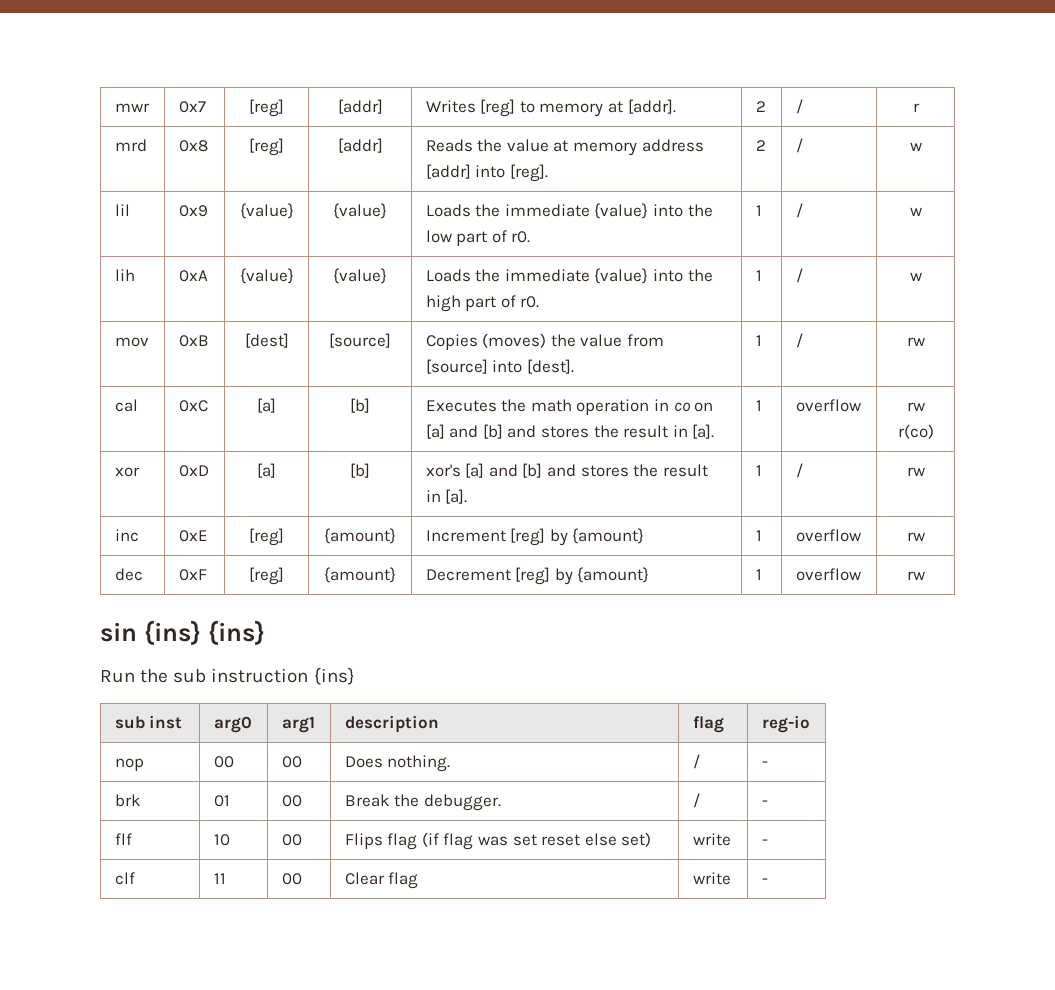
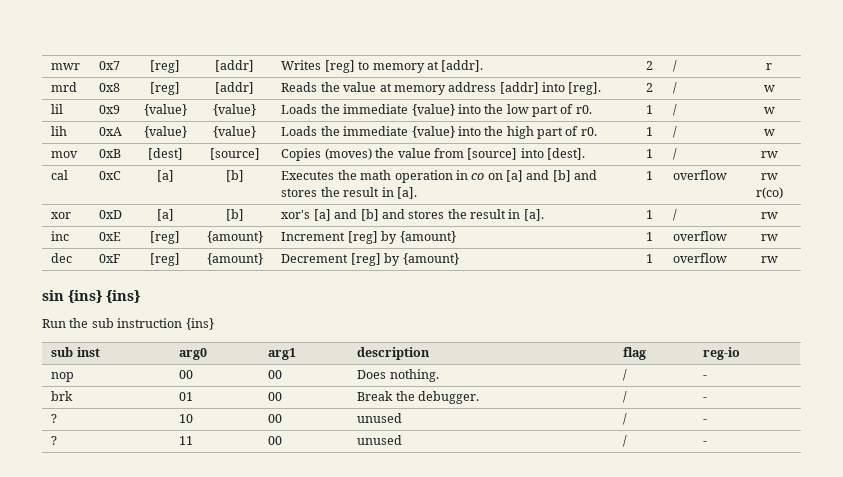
[114,833,132,845] flf -> [51,414,58,423] ?
[344,832,652,850] [692,833,731,846] [761,839,768,845] [114,872,135,885] Flips flag (if flag was set reset else set) | write | - // clf -> [357,413,403,423] [623,413,628,425] [703,419,708,423] [51,436,58,445] unused | / | - // ?
[344,872,419,889] [692,872,731,885] Clear flag | write -> [357,435,403,445] [623,435,628,447] unused | /

